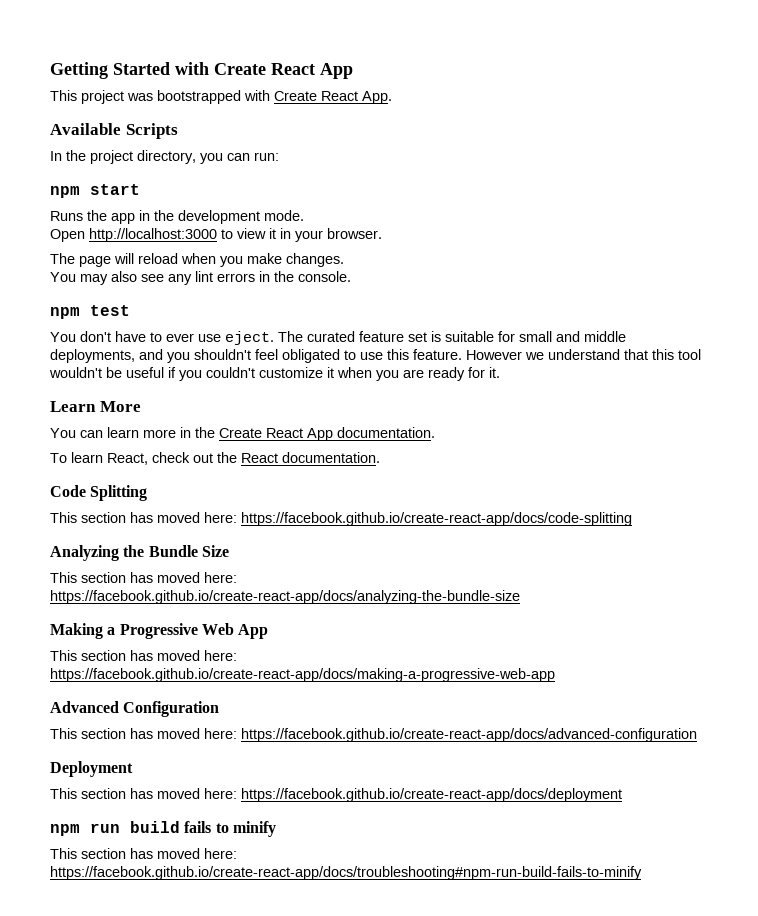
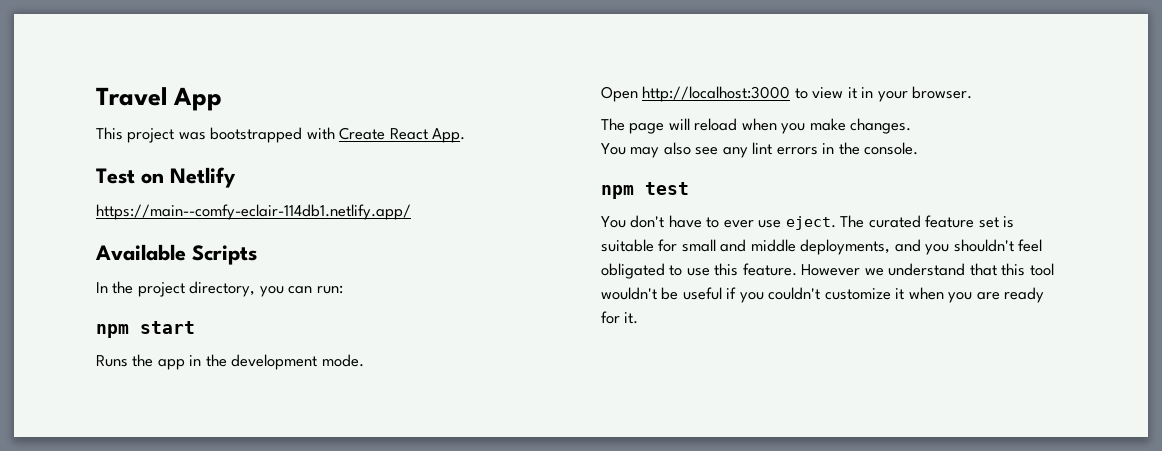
[50,62,315,79] Getting Started with Create React -> [96,87,167,106] Travel
(392, 97) none -> [96,167,236,188] [96,204,411,220] // Test on Netlify // https://main--comfy-eclair-114db1.netlify.app/
[50,401,141,412] [50,427,435,441] [50,452,380,465] [50,485,148,501] [50,512,632,526] [50,545,229,561] [50,572,237,583] [50,590,520,604] [50,623,269,639] [50,650,237,661] [50,668,555,682] [50,701,220,717] [50,728,697,742] [50,761,133,777] [50,788,622,802] [50,821,276,837] [50,848,237,859] [50,866,642,880] // Learn More // You can learn more in the Create React App documentation. // To learn React, check out the React documentation. // Code Splitting // This section has moved here: https://facebook.github.io/create-react-app/docs/code-splitting // Analyzing the Bundle Size // This section has moved here: https://facebook.github.io/create-react-app/docs/analyzing-the-bundle-size // Making a Progressive Web App // This section has moved here: https://facebook.github.io/create-react-app/docs/making-a-progressive-web-app // Advanced Configuration // This section has moved here: https://facebook.github.io/create-react-app/docs/advanced-configuration // Deployment // This section has moved here: https://facebook.github.io/create-react-app/docs/deployment // npm run build fails to minify // This section has moved here: https://facebook.github.io/create-react-app/docs/troubleshooting#npm-run-build-fails-to-minify -> (639, 318) none

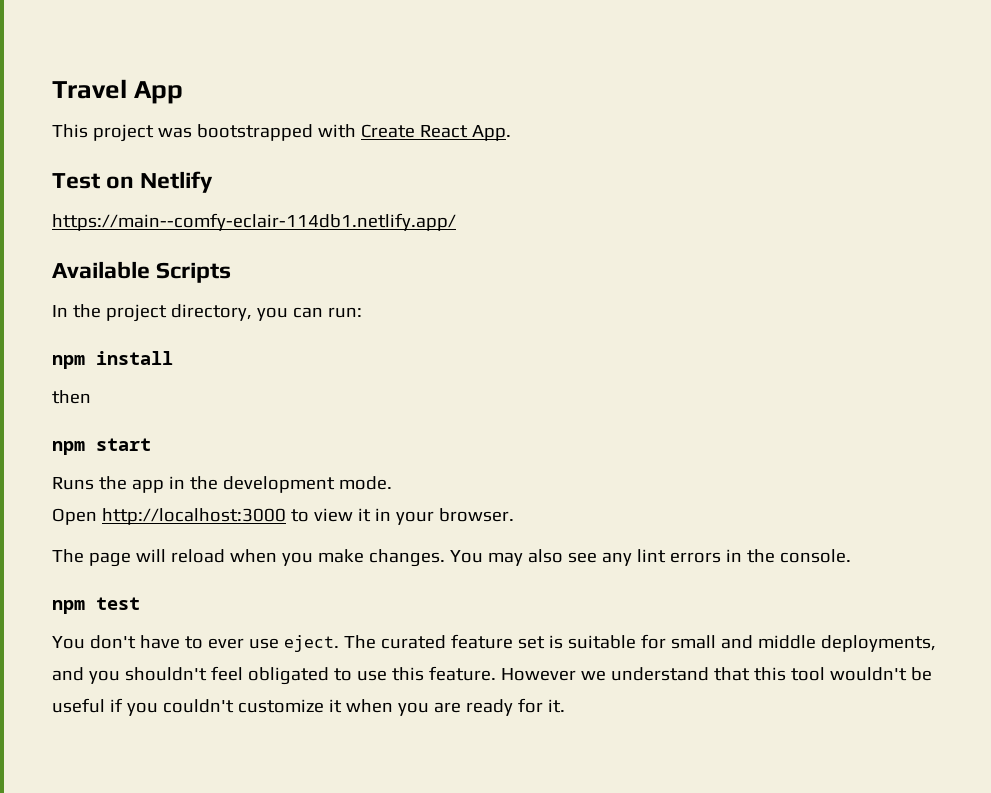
(343, 289) none -> [52,351,173,369] [52,390,91,404] // npm install // then
(912, 126) // -> (445, 558) none

